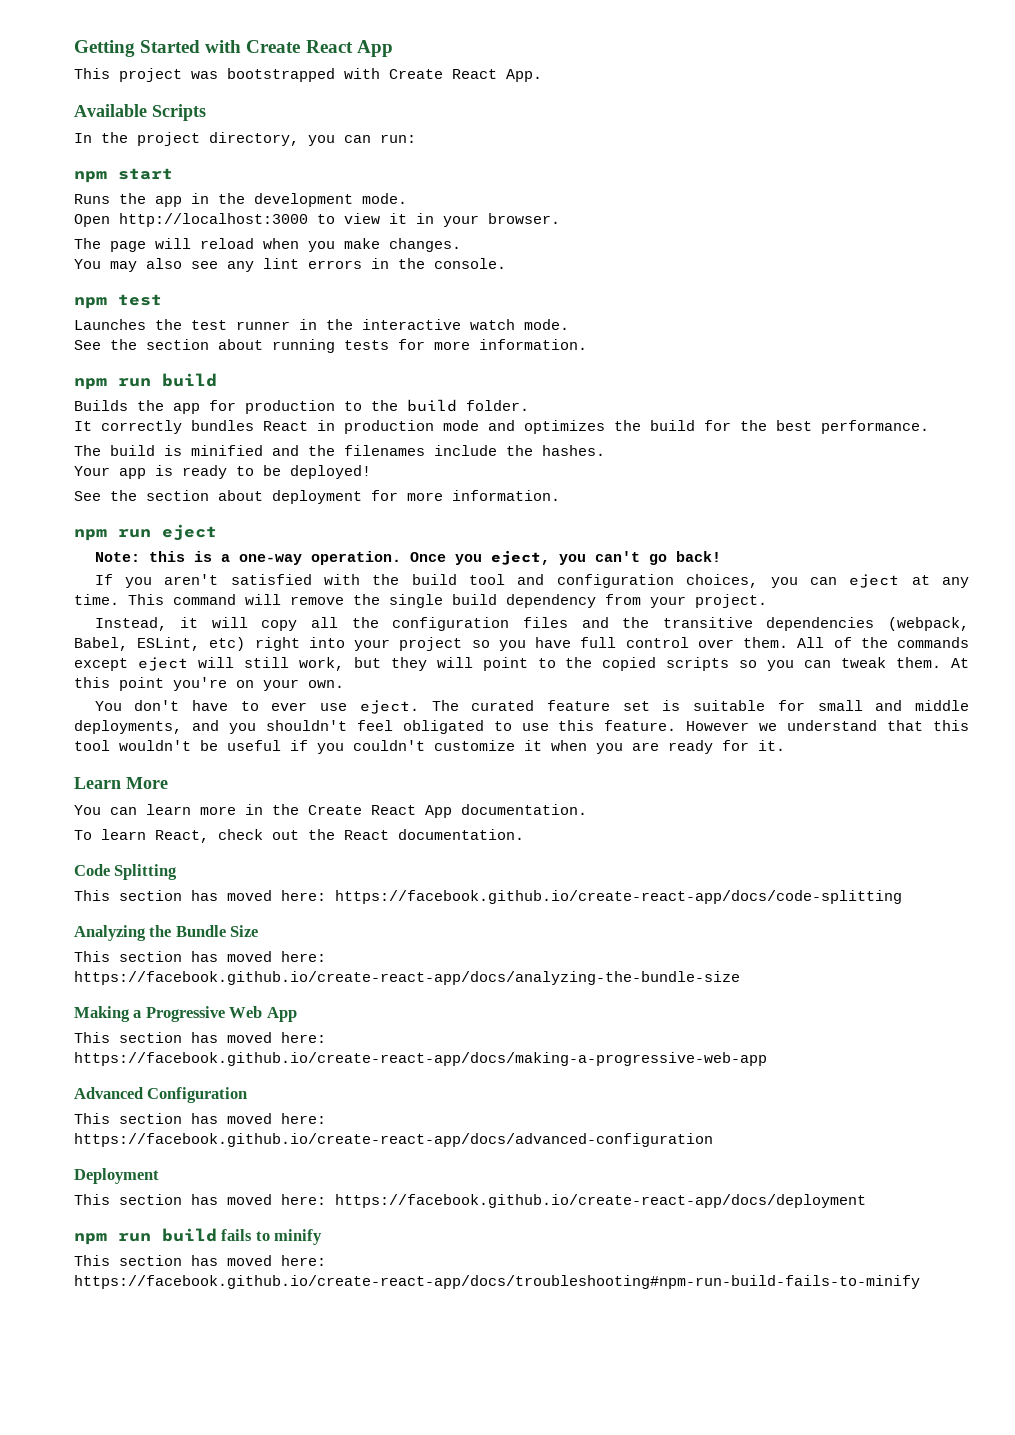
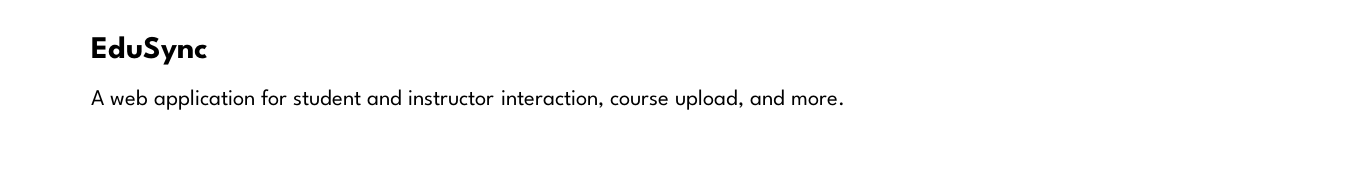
[74,40,393,57] [74,68,542,82] [74,104,206,121] [74,132,416,146] [74,168,173,183] [74,193,407,207] [74,213,560,227] [74,238,461,252] [74,258,506,272] [74,294,162,309] [74,319,569,330] [74,339,587,353] [74,373,217,390] [74,399,529,414] [74,420,929,434] [74,445,605,456] [74,465,371,479] [74,490,560,504] [74,524,217,541] [94,550,721,565] [94,574,970,588] [74,594,767,608] [94,617,969,631] [74,637,970,651] [74,657,970,671] [74,677,344,691] [94,700,970,714] [74,720,970,734] [74,740,785,754] [74,777,168,789] [74,804,587,818] [74,829,524,843] [74,864,178,880] [74,890,902,904] [74,925,259,941] [74,951,326,962] [74,971,740,985] [74,1006,297,1022] [74,1032,326,1043] [74,1052,767,1066] [74,1087,248,1103] [74,1113,326,1124] [74,1133,713,1147] [74,1168,159,1184] [74,1194,866,1208] [74,1228,323,1245] [74,1255,326,1266] [74,1275,920,1289] Getting Started with Create React App // This project was bootstrapped with Create React App. // Available Scripts // In the project directory, you can run: // npm start // Runs the app in the development mode. // Open http://localhost:3000 to view it in your browser. // The page will reload when you make changes. // You may also see any lint errors in the console. // npm test // Launches the test runner in the interactive watch mode. // See the section about running tests for more information. // npm run build // Builds the app for production to the build folder. // It correctly bundles React in production mode and optimizes the build for the best performance. // The build is minified and the filenames include the hashes. // Your app is ready to be deployed! // See the section about deployment for more information. // npm run eject // Note: this is a one-way operation. Once you eject, you can't go back! // If you aren't satisfied with the build tool and configuration choices, you can eject at any time. This command will remove the single build dependency from your project. // Instead, it will copy all the configuration files and the transitive dependencies (webpack, Babel, ESLint, etc) right into your project so you have full control over them. All of the commands except eject will still work, but they will point to the copied scripts so you can tweak them. At this point you're on your own. // You don't have to ever use eject. The curated feature set is suitable for small and middle deployments, and you shouldn't feel obligated to use this feature. However we understand that this tool wouldn't be useful if you couldn't customize it when you are ready for it. // Learn More // You can learn more in the Create React App documentation. // To learn React, check out the React documentation. // Code Splitting // This section has moved here: https://facebook.github.io/create-react-app/docs/code-splitting // Analyzing the Bundle Size // This section has moved here: https://facebook.github.io/create-react-app/docs/analyzing-the-bundle-size // Making a Progressive Web App // This section has moved here: https://facebook.github.io/create-react-app/docs/making-a-progressive-web-app // Advanced Configuration // This section has moved here: https://facebook.github.io/create-react-app/docs/advanced-configuration // Deployment // This section has moved here: https://facebook.github.io/create-react-app/docs/deployment // npm run build fails to minify // This section has moved here: https://facebook.github.io/create-react-app/docs/troubleshooting#npm-run-build-fails-to-minify -> [91,36,207,65] [91,89,845,110] EduSync // A web application for student and instructor interaction, course upload, and more.

